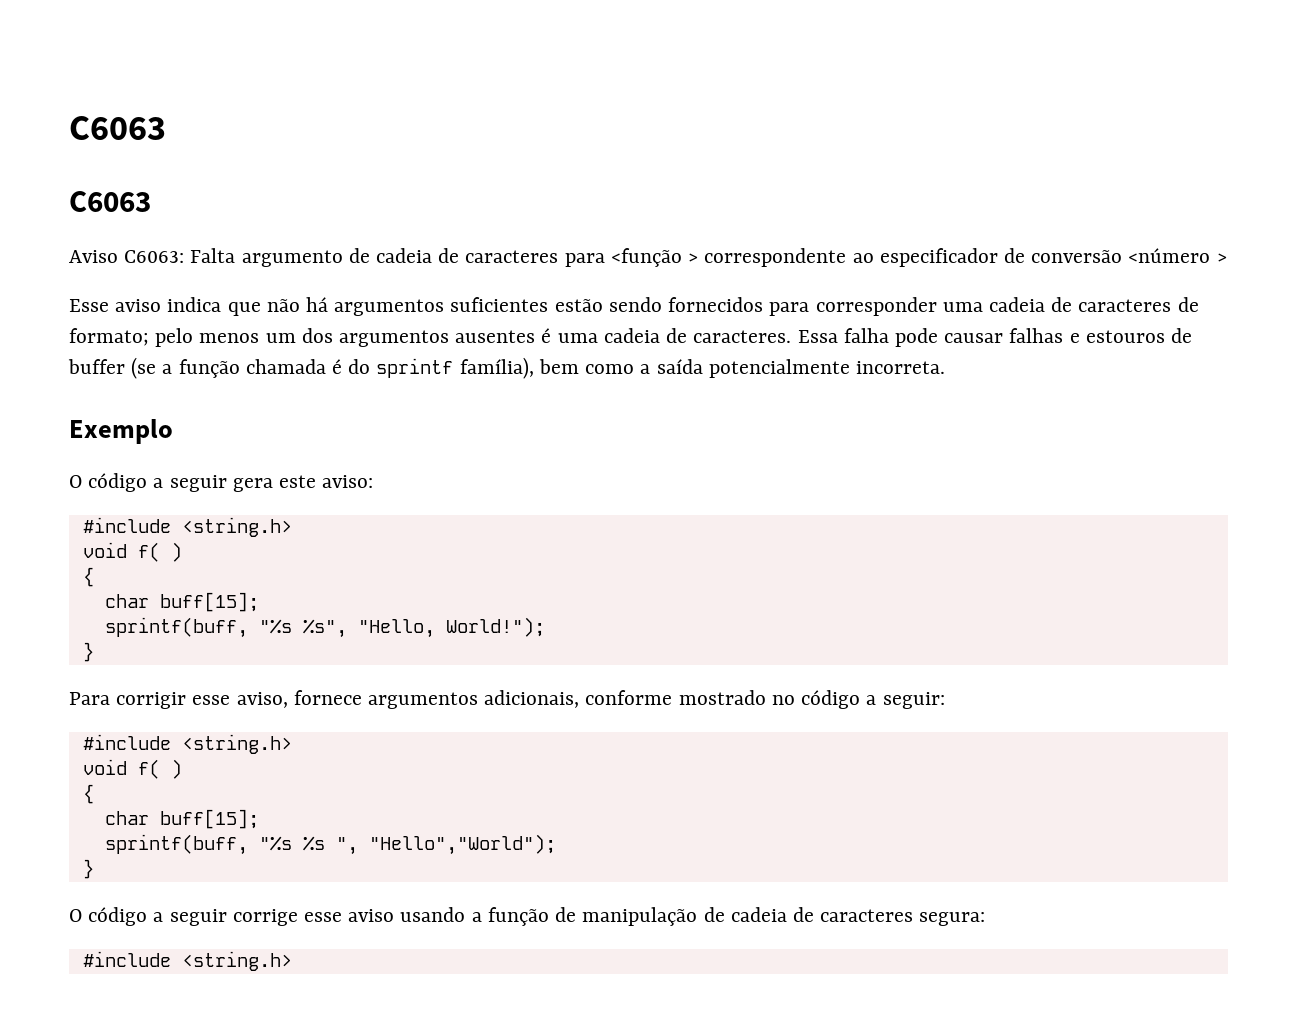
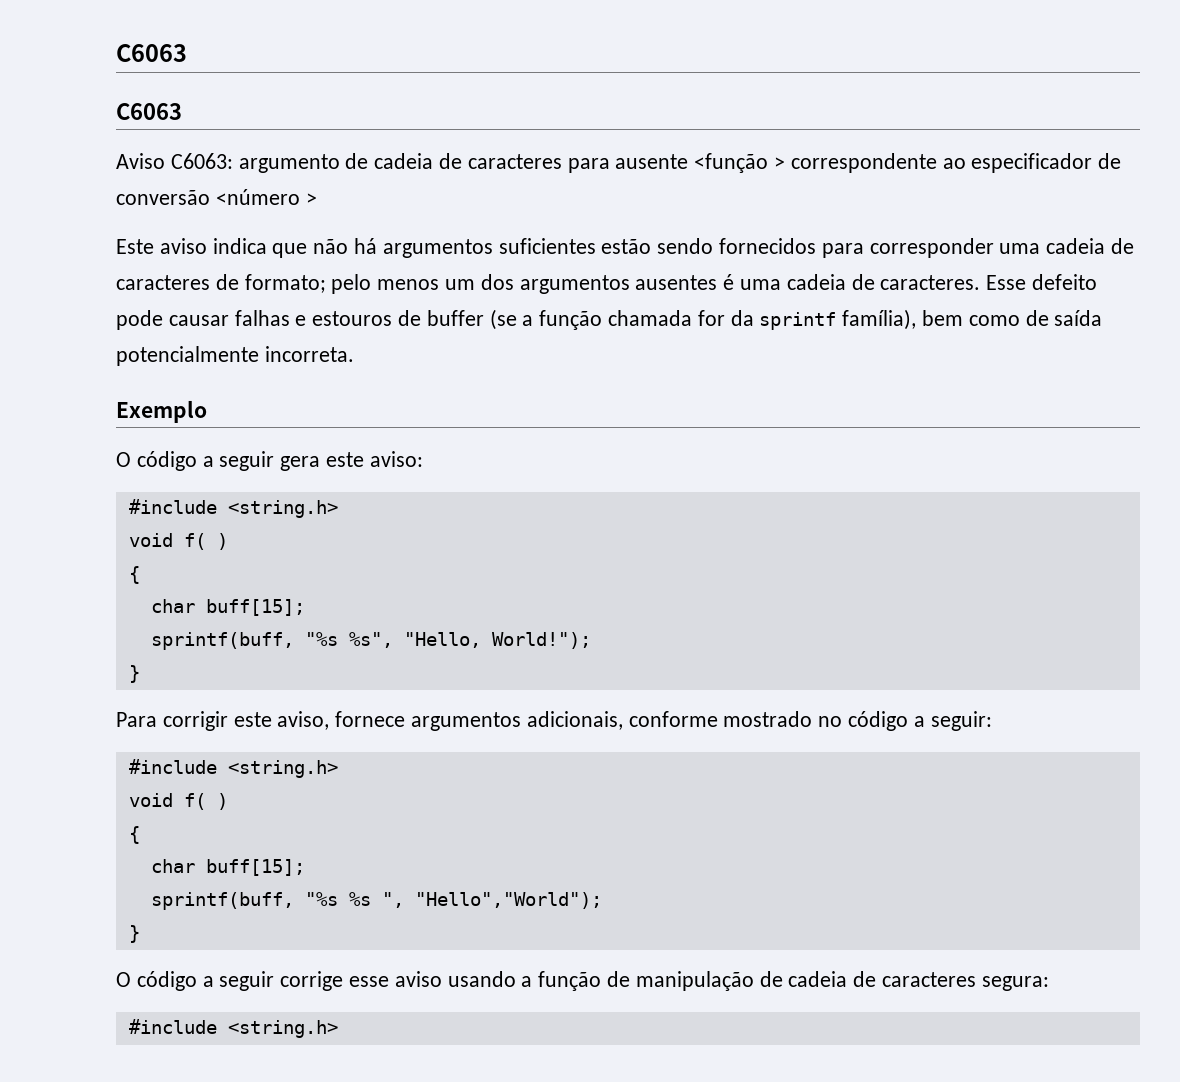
[190,248,236,263] Falta -> (233, 161) none
(605, 260) none -> [615,154,689,169] ausente
[69,299,109,312] Esse -> [116,239,154,254] Este
[797,328,889,343] Essa falha -> [986,274,1098,290] Esse defeito
[332,359,371,374] é do -> [697,310,754,326] for da
[640,364,651,374] a -> [1025,310,1049,326] de
[192,695,231,705] esse -> [233,712,272,727] este

